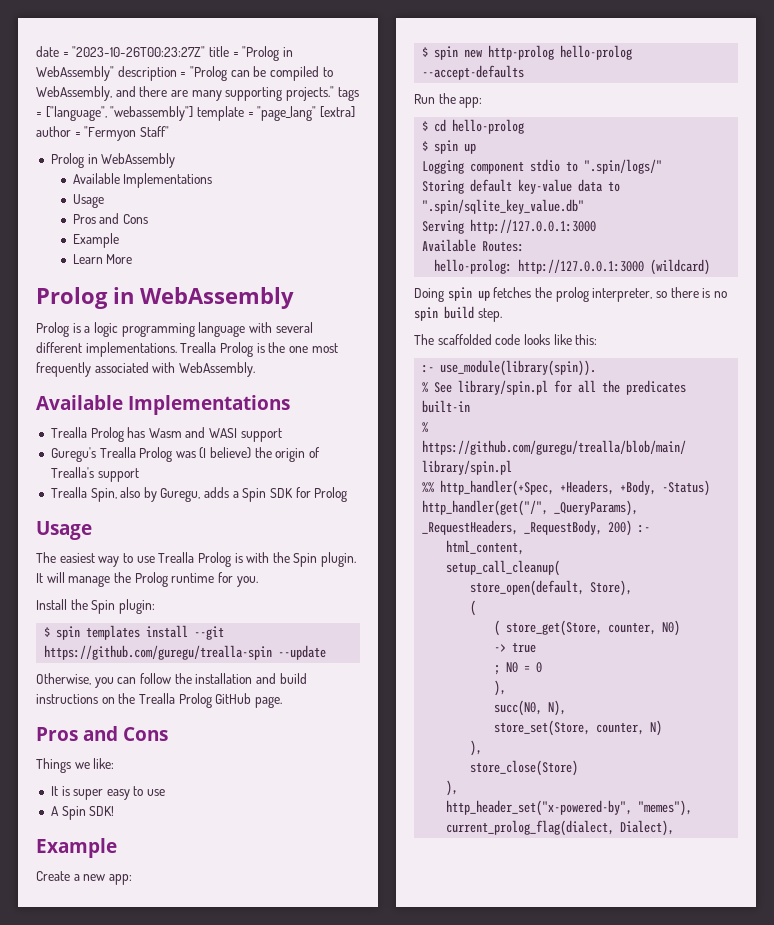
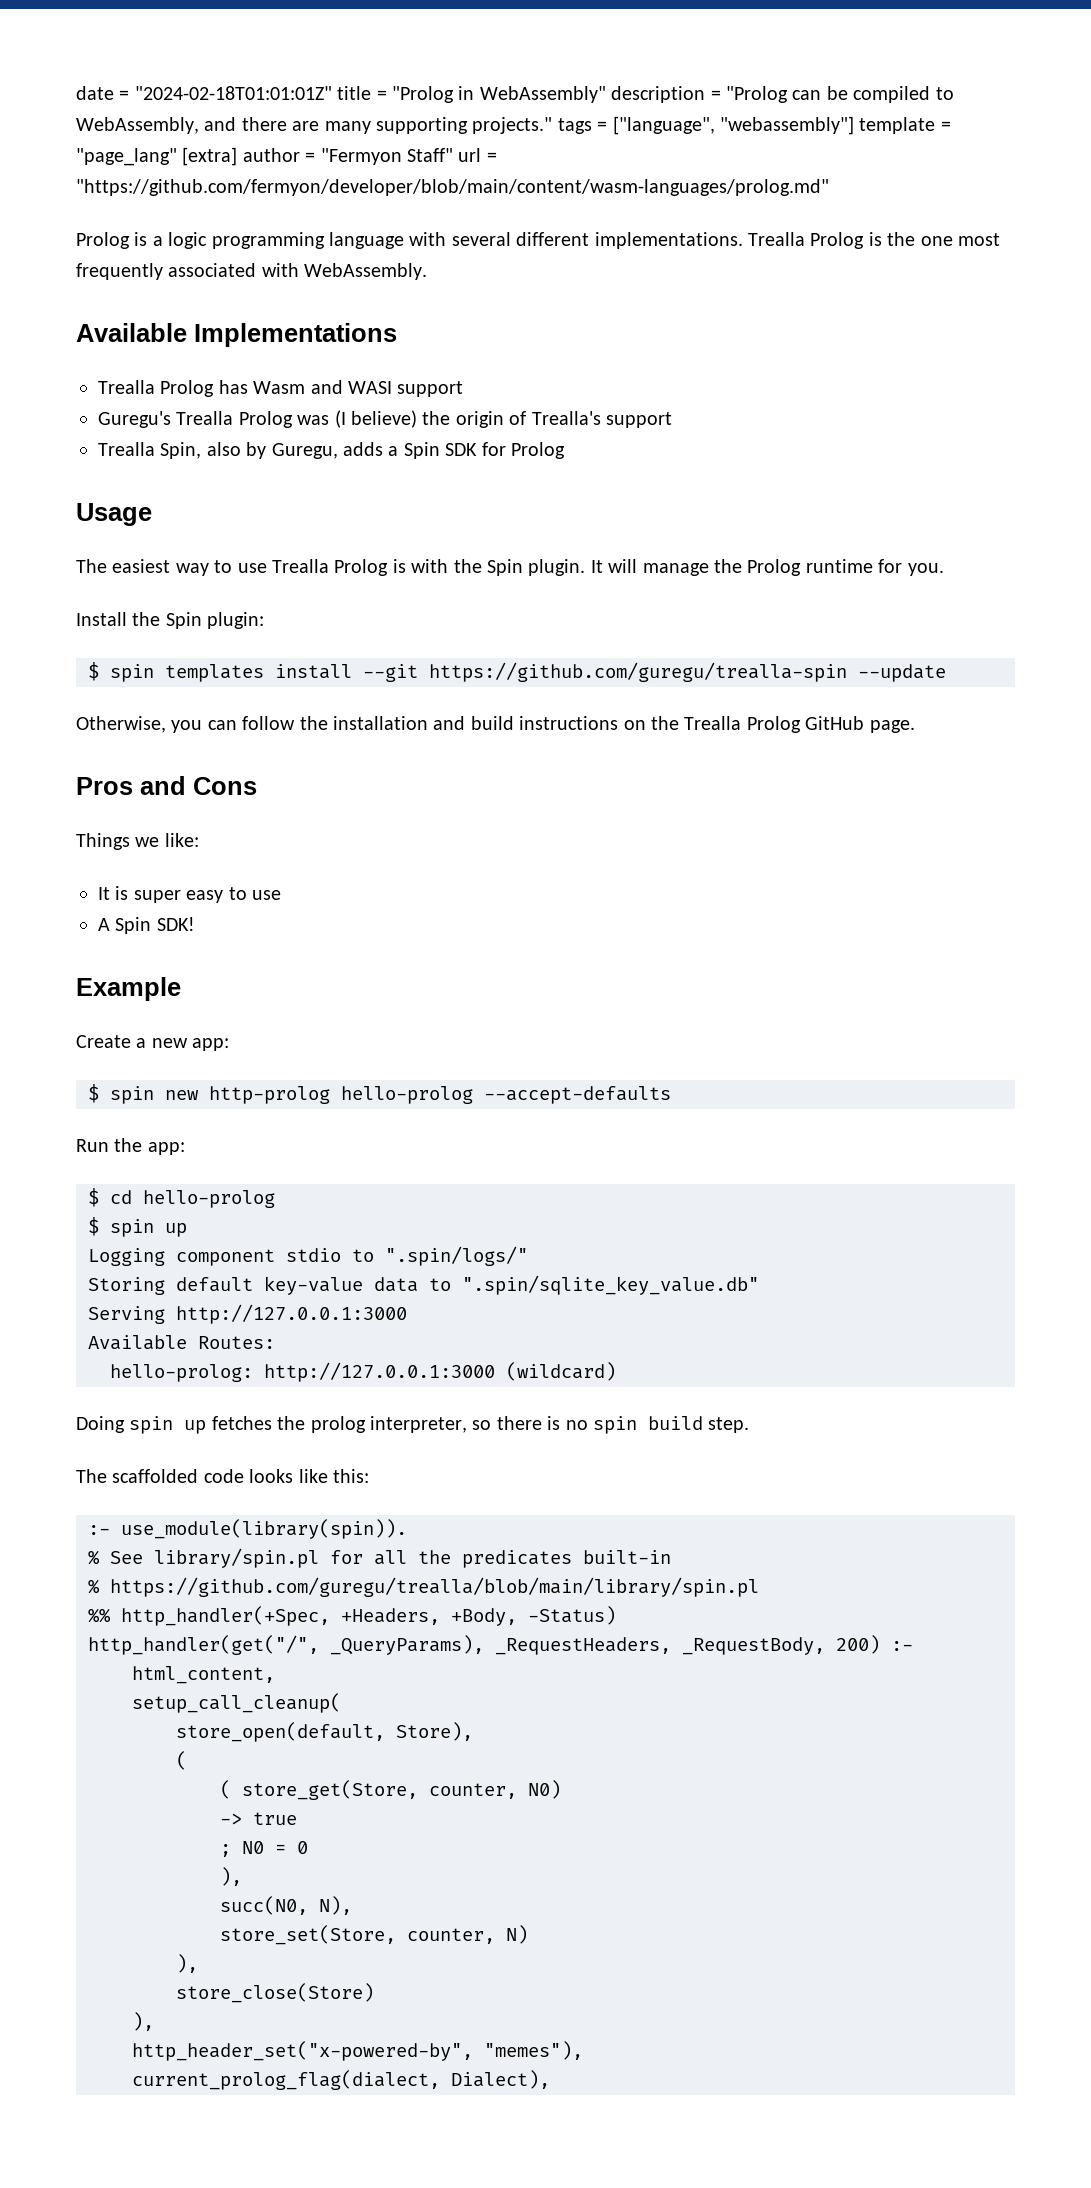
[72,46,206,57] "2023-10-26T00:23:27Z" -> [134,86,332,100] "2024-02-18T01:01:01Z"
[50,153,176,168] [72,173,213,188] [72,194,104,208] [72,213,148,224] [72,233,119,248] [72,254,133,264] [36,287,294,309] // Prolog in WebAssembly // Available Implementations // Usage // Pros and Cons // Example // Learn More // Prolog in WebAssembly -> [458,148,497,162] [76,179,829,196] url = "https://github.com/fermyon/developer/blob/main/content/wasm-languages/prolog.md"

